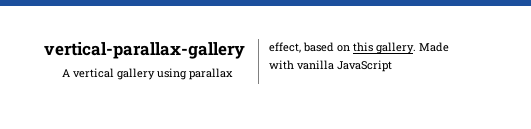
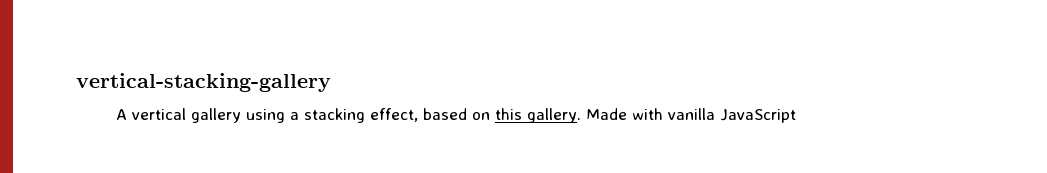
[44,42,245,59] vertical-parallax-gallery -> [76,73,331,92] vertical-stacking-gallery
[188,68,233,80] parallax -> [289,108,365,123] a stacking

